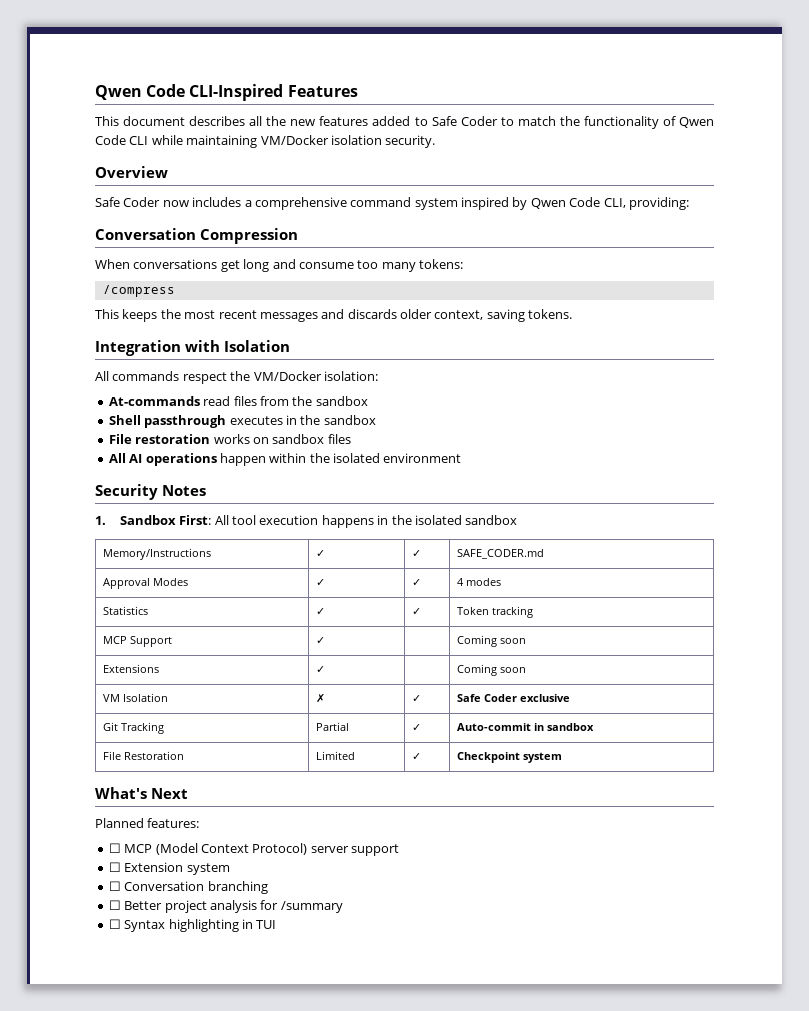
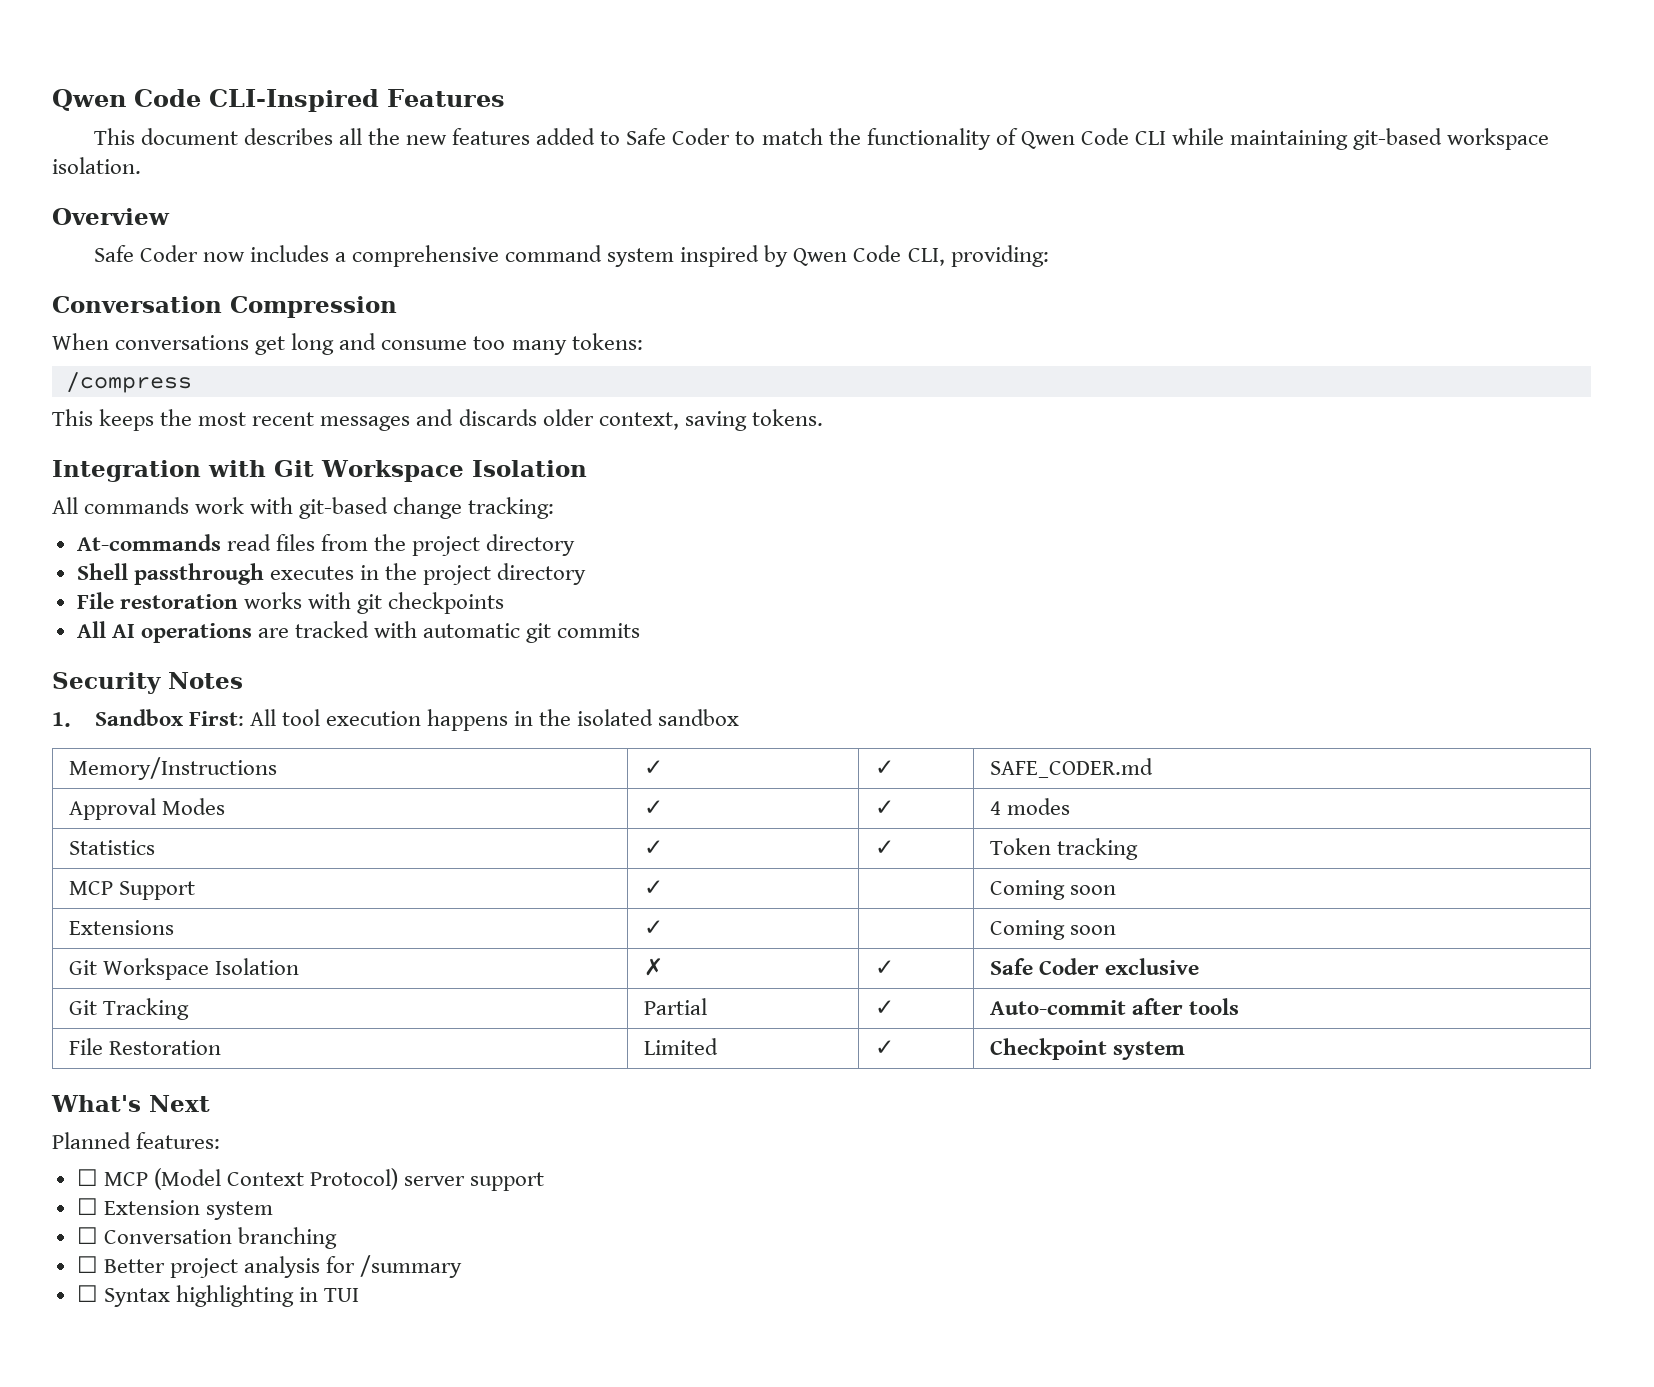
[260,135,436,148] VM/Docker isolation security. -> [1353,128,1550,150] [52,157,141,174] git-based workspace isolation.
(220, 346) none -> [274,460,464,482] Git Workspace
[182,371,378,384] respect the VM/Docker isolation: -> [195,497,555,519] work with git-based change tracking:
[315,396,368,406] sandbox -> [412,534,576,556] project directory
[323,415,376,425] sandbox -> [423,563,587,585] project directory
[252,434,351,444] on sandbox files -> [307,592,505,614] with git checkpoints
[219,453,462,466] happen within the isolated environment -> [257,621,641,643] are tracked with automatic git commits
[103,694,121,702] VM -> [68,958,210,980] Git Workspace
[534,723,595,731] in sandbox -> [1132,998,1240,1015] after tools

